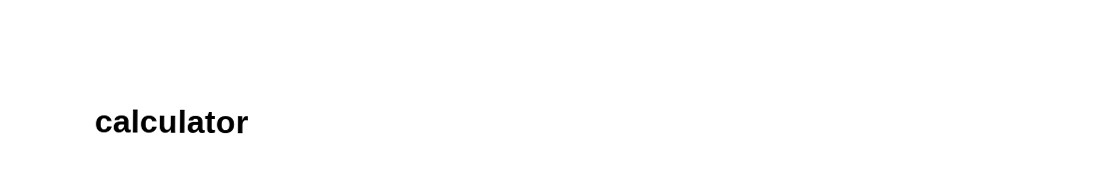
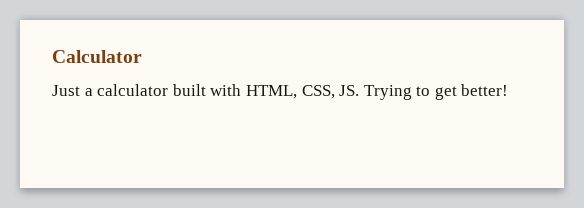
[94,109,248,134] calculator -> [52,50,142,63] [52,84,509,100] Calculator // Just a calculator built with HTML, CSS, JS. Trying to get better!

